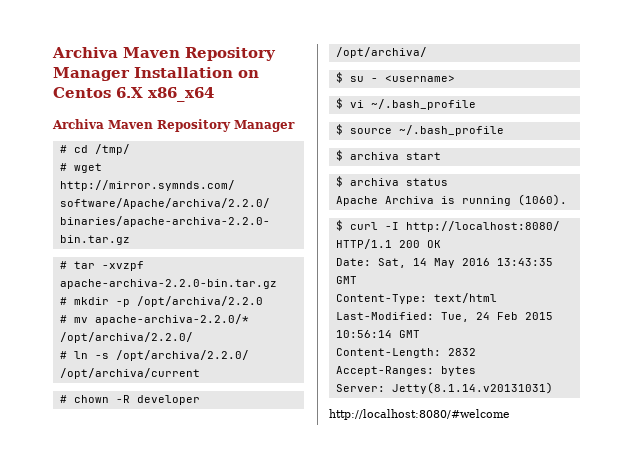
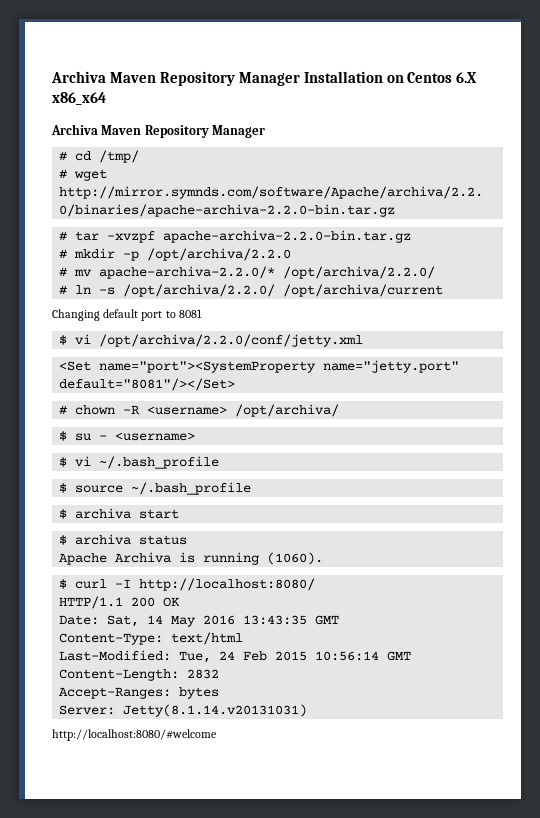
(200, 373) none -> [52,309,202,321] [59,334,364,347] [59,360,460,373] [59,378,236,391] // Changing default port to 8081 // $ vi /opt/archiva/2.2.0/conf/jetty.xml // <Set name="port"><SystemProperty name="jetty.port" default="8081"/></Set>
[136,395,200,405] developer -> [147,406,228,415] <username>

